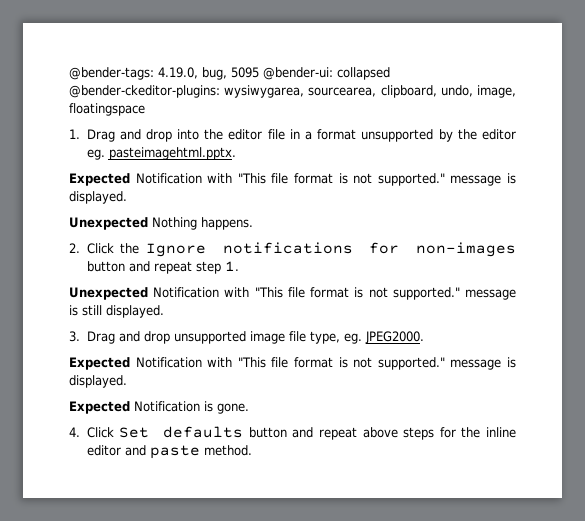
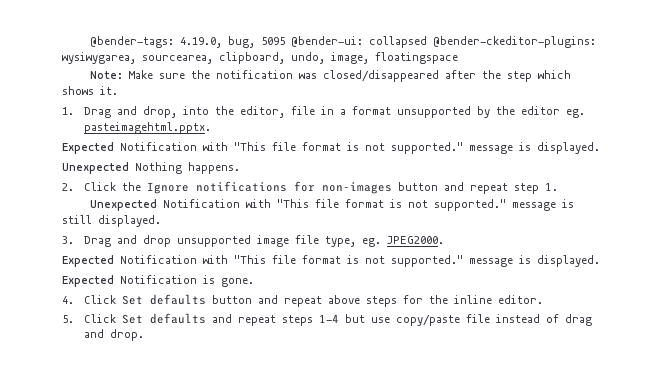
(145, 109) none -> [89,70,571,82] [62,86,118,95] // Note: Make sure the notification was closed/disappeared after the step which shows it.
[145,129,172,142] drop -> [143,106,178,118] drop,
[228,129,263,140] editor -> [240,106,286,118] editor,
[86,445,252,459] editor and paste method. -> [498,295,544,304] [62,313,593,326] [84,329,145,341] editor. // 5. Click Set defaults and repeat steps 1-4 but use copy/paste file instead of drag and drop.

